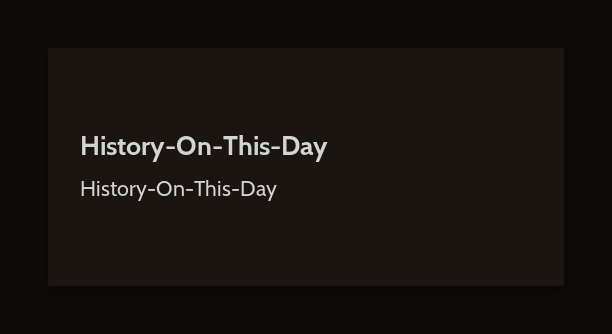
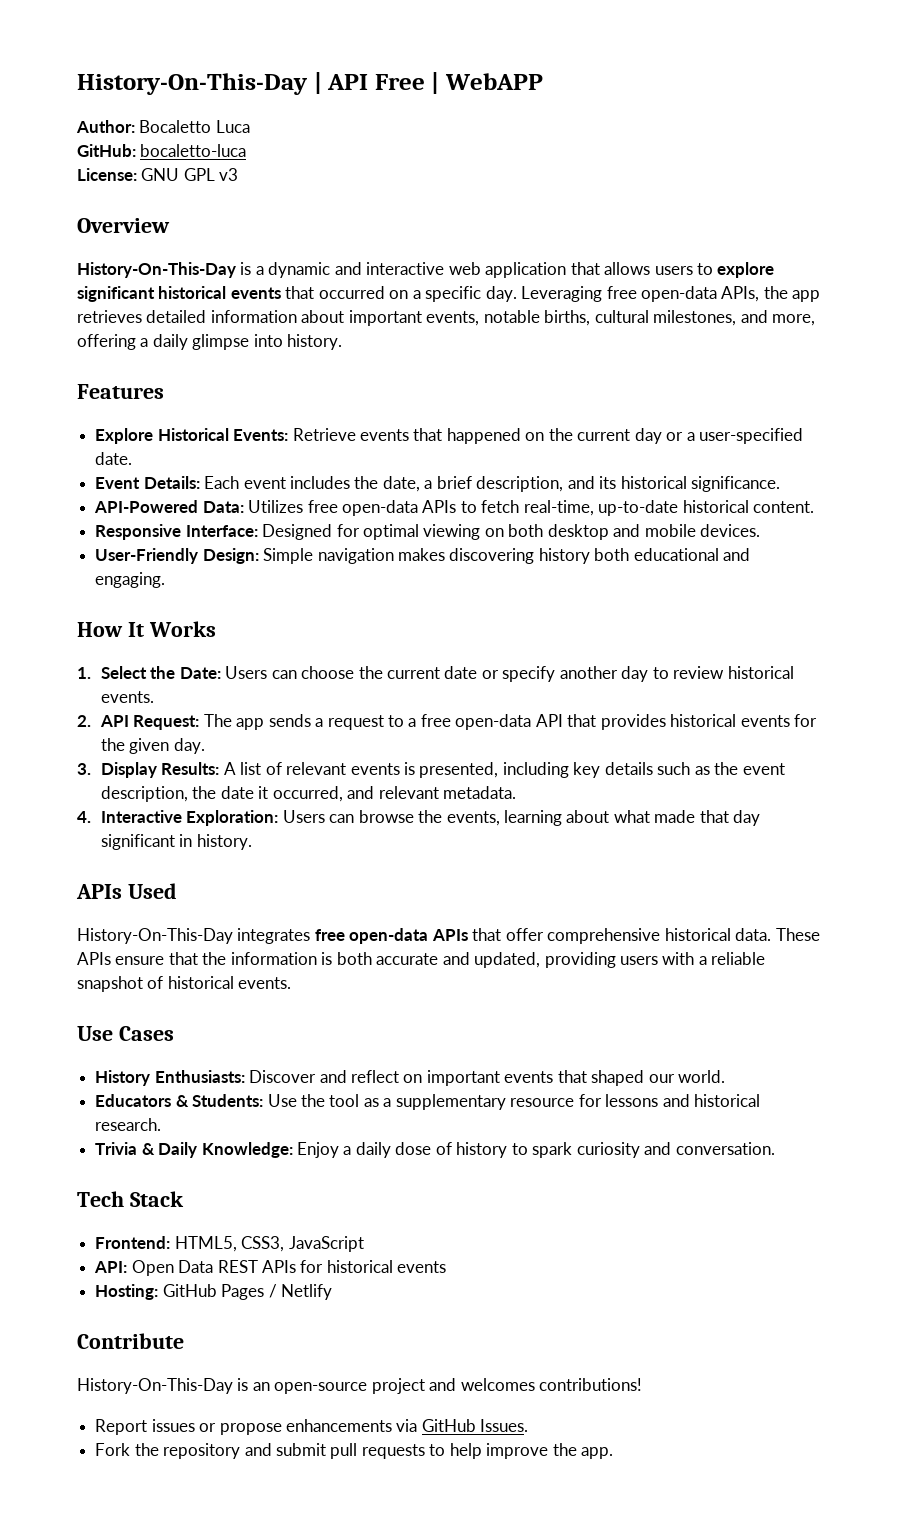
[80,135,328,162] [80,180,277,201] History-On-This-Day // History-On-This-Day -> [77,72,544,95] [76,120,250,133] [77,144,247,157] [77,168,239,181] [77,218,170,233] [77,262,775,278] [77,286,821,302] [77,310,816,326] [77,334,343,350] [77,384,164,399] [95,428,804,444] [95,452,133,465] [95,476,781,492] [94,500,815,516] [95,524,761,540] [95,548,751,564] [95,572,166,588] [77,621,216,637] [77,666,794,682] [100,691,154,703] [77,714,818,730] [100,738,205,754] [77,762,785,778] [100,786,516,802] [77,810,761,826] [100,834,252,850] [76,883,177,899] [77,928,820,944] [77,952,766,968] [77,976,292,992] [77,1026,174,1041] [95,1070,726,1086] [95,1094,761,1110] [95,1118,162,1131] [95,1142,775,1158] [77,1191,184,1207] [95,1236,364,1252] [94,1260,447,1276] [95,1284,332,1300] [77,1333,184,1349] [77,1378,643,1394] [95,1419,529,1435] [95,1443,614,1459] History-On-This-Day | API Free | WebAPP // Author: Bocaletto Luca // GitHub: bocaletto-luca // License: GNU GPL v3 // Overview // History-On-This-Day is a dynamic and interactive web application that allows users to explore significant historical events that occurred on a specific day. Leveraging free open-data APIs, the app retrieves detailed information about important events, notable births, cultural milestones, and more, offering a daily glimpse into history. // Features // Explore Historical Events: Retrieve events that happened on the current day or a user-specified date. // Event Details: Each event includes the date, a brief description, and its historical significance. // API-Powered Data: Utilizes free open-data APIs to fetch real-time, up-to-date historical content. // Responsive Interface: Designed for optimal viewing on both desktop and mobile devices. // User-Friendly Design: Simple navigation makes discovering history both educational and engaging. // How It Works // 1. Select the Date: Users can choose the current date or specify another day to review historical events. // 2. API Request: The app sends a request to a free open-data API that provides historical events for the given day. // 3. Display Results: A list of relevant events is presented, including key details such as the event description, the date it occurred, and relevant metadata. // 4. Interactive Exploration: Users can browse the events, learning about what made that day significant in history. // APIs Used // History-On-This-Day integrates free open-data APIs that offer comprehensive historical data. These APIs ensure that the information is both accurate and updated, providing users with a reliable snapshot of historical events. // Use Cases // History Enthusiasts: Discover and reflect on important events that shaped our world. // Educators & Students: Use the tool as a supplementary resource for lessons and historical research. // Trivia & Daily Knowledge: Enjoy a daily dose of history to spark curiosity and conversation. // Tech Stack // Frontend: HTML5, CSS3, JavaScript // API: Open Data REST APIs for historical events // Hosting: GitHub Pages / Netlify // Contribute // History-On-This-Day is an open-source project and welcomes contributions! // Report issues or propose enhancements via GitHub Issues. // Fork the repository and submit pull requests to help improve the app.

